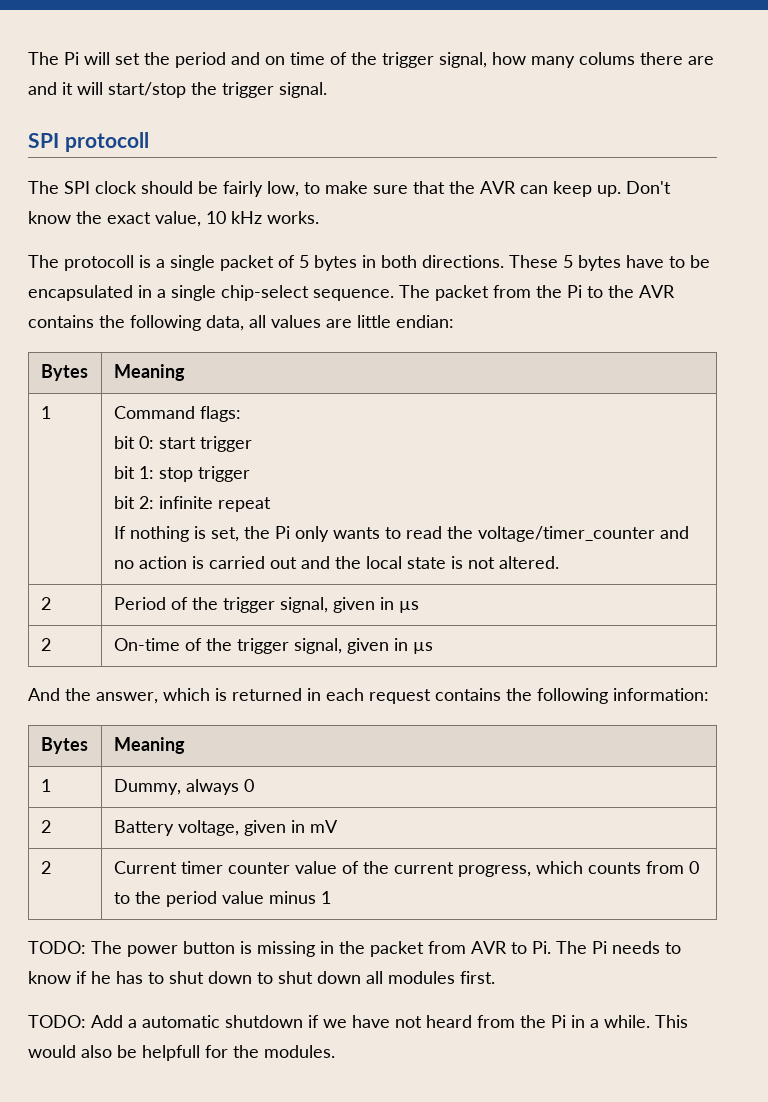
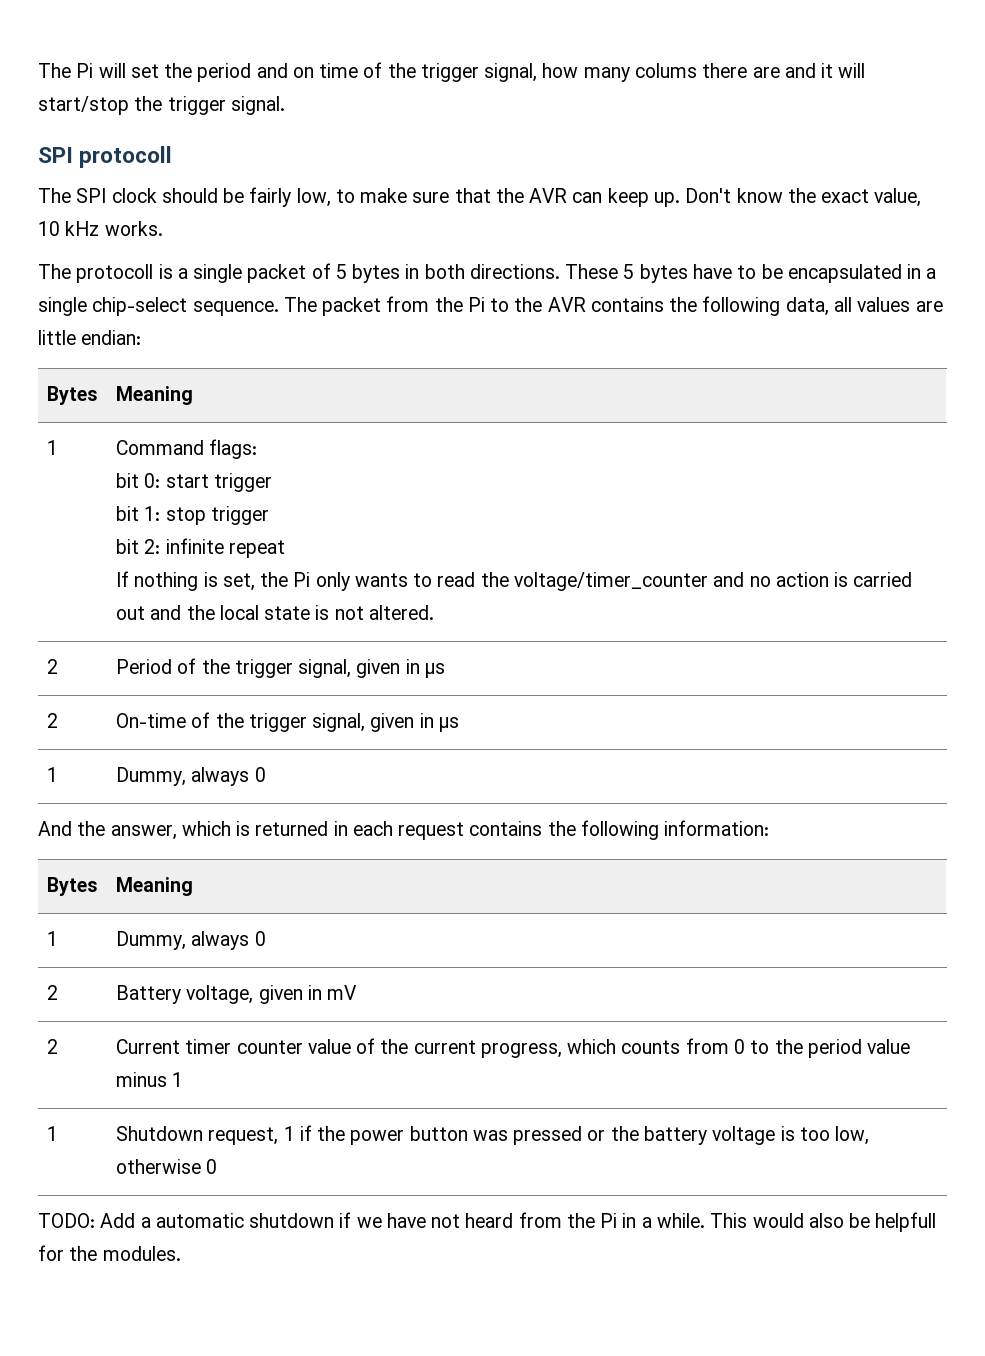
(433, 648) none -> [47,767,59,782] [116,767,266,786] // 1 | Dummy, always 0
[28,941,681,957] [28,971,495,984] // TODO: The power button is missing in the packet from AVR to Pi. The Pi needs to know if he has to shut down to shut down all modules first. -> [47,1126,59,1141] [116,1125,870,1145] [116,1159,218,1174] // 1 | Shutdown request, 1 if the power button was pressed or the battery voltage is too low, otherwise 0

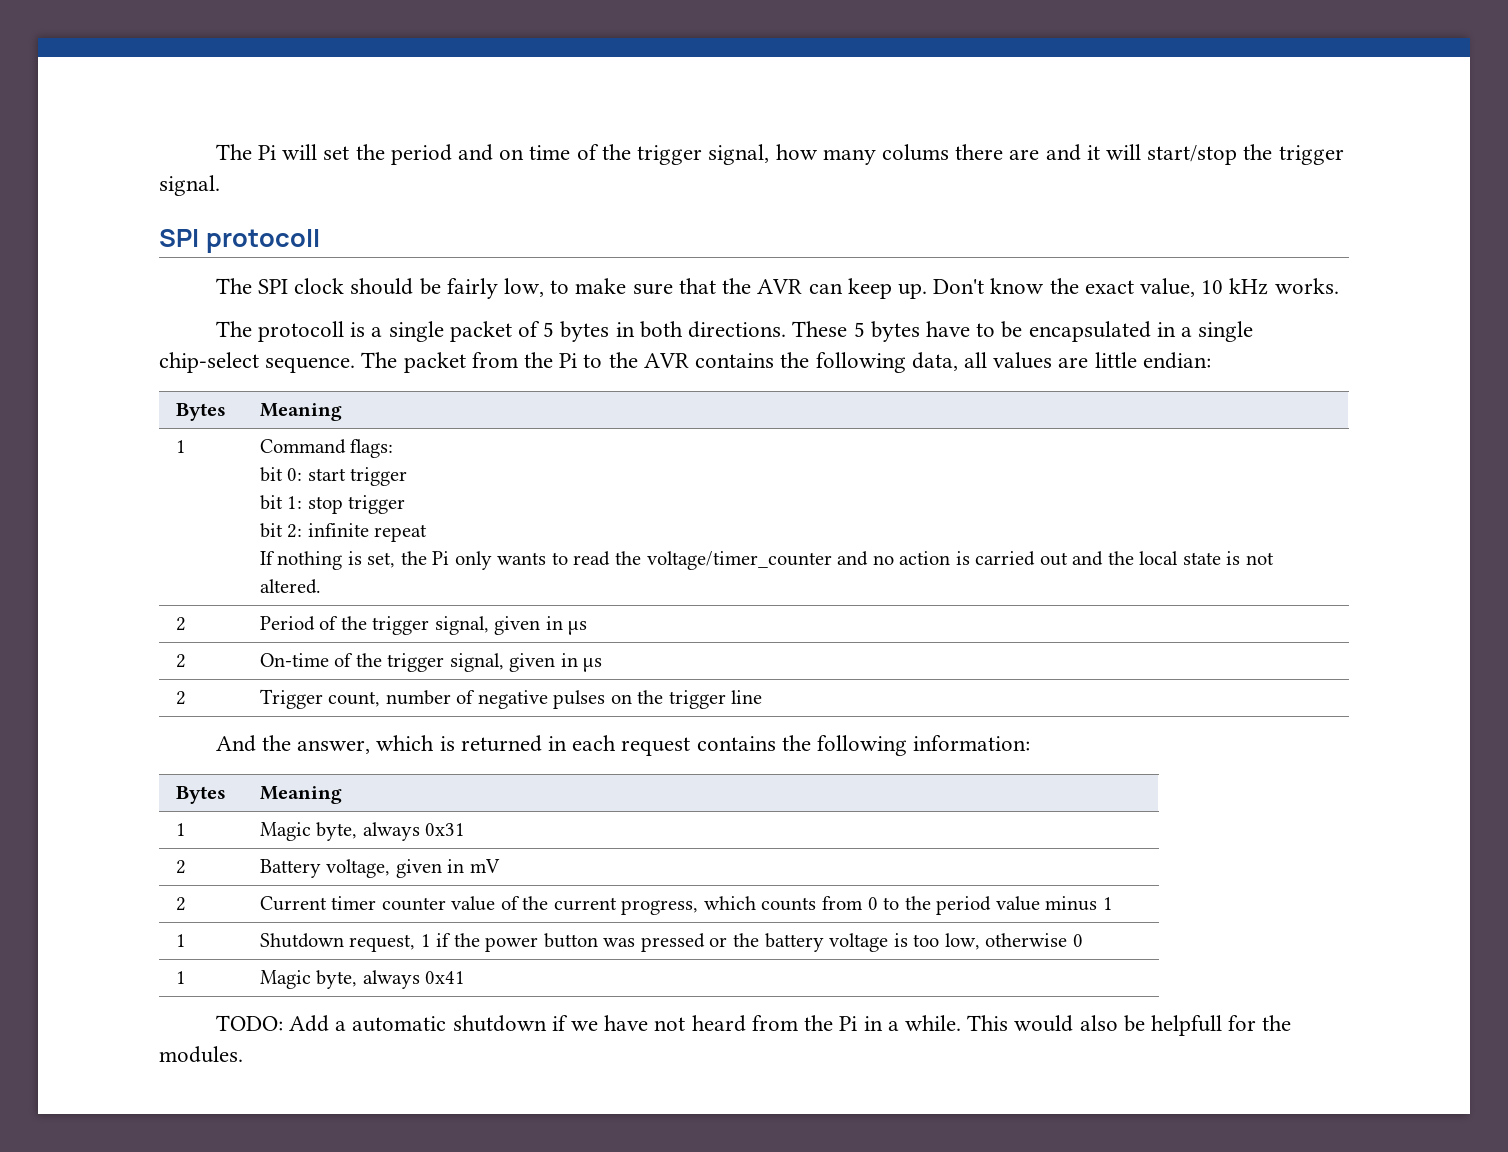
[47,767,59,782] [116,767,266,786] 1 | Dummy, always 0 -> [175,691,186,705] [259,689,763,709] 2 | Trigger count, number of negative pulses on the trigger line
[116,931,266,950] Dummy, always 0 -> [259,822,466,841] Magic byte, always 0x31
(218, 1166) none -> [175,971,186,984] [259,970,466,989] // 1 | Magic byte, always 0x41

